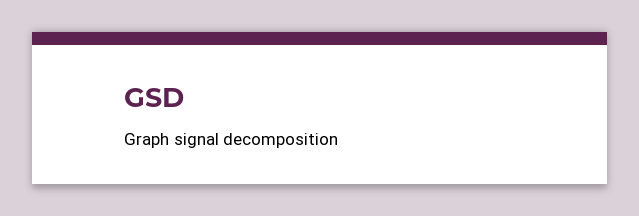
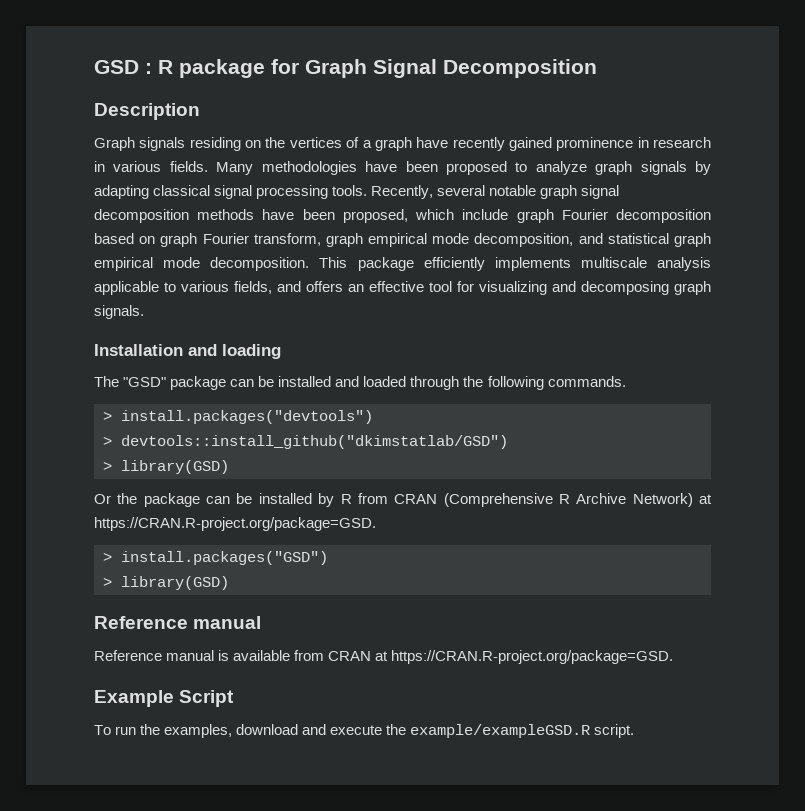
[124,133,339,148] // Graph signal decomposition -> [145,59,597,78] [94,103,200,120] [94,137,712,151] [94,161,711,175] [94,185,620,199] [94,209,712,223] [94,233,711,247] [94,257,711,271] [94,281,711,295] [94,305,144,319] [94,344,281,359] [94,376,626,390] [103,410,373,424] [103,435,508,449] [103,460,229,474] [94,493,713,507] [94,517,376,531] [103,551,328,565] [103,576,229,590] [94,616,262,629] [94,650,674,664] [94,690,235,707] [94,724,635,738] : R package for Graph Signal Decomposition // Description // Graph signals residing on the vertices of a graph have recently gained prominence in research in various fields. Many methodologies have been proposed to analyze graph signals by adapting classical signal processing tools. Recently, several notable graph signal decomposition methods have been proposed, which include graph Fourier decomposition based on graph Fourier transform, graph empirical mode decomposition, and statistical graph empirical mode decomposition. This package efficiently implements multiscale analysis applicable to various fields, and offers an effective tool for visualizing and decomposing graph signals. // Installation and loading // The "GSD" package can be installed and loaded through the following commands. // > install.packages("devtools") // > devtools::install_github("dkimstatlab/GSD") // > library(GSD) // Or the package can be installed by R from CRAN (Comprehensive R Archive Network) at https://CRAN.R-project.org/package=GSD. // > install.packages("GSD") // > library(GSD) // Reference manual // Reference manual is available from CRAN at https://CRAN.R-project.org/package=GSD. // Example Script // To run the examples, download and execute the example/exampleGSD.R script.

